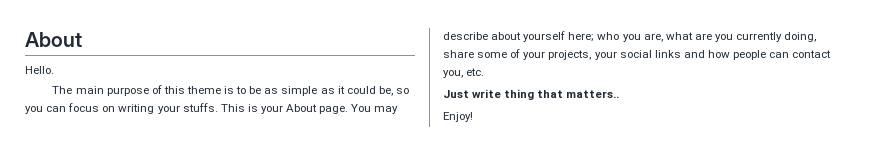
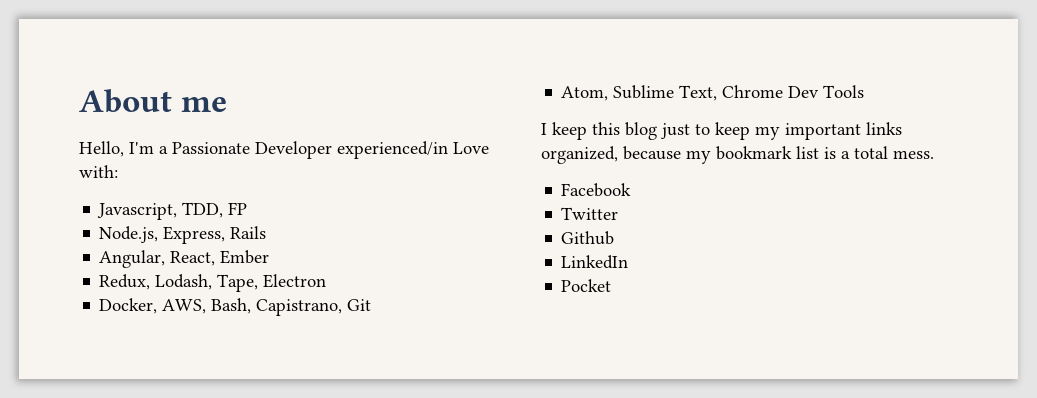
[25,32,82,47] [25,66,54,74] [52,85,410,96] [25,103,399,114] [443,31,817,42] [443,49,832,60] [443,68,485,78] [443,89,620,100] [443,112,473,122] About // Hello. // The main purpose of this theme is to be as simple as it could be, so you can focus on writing your stuffs. This is your About page. You may describe about yourself here; who you are, what are you currently doing, share some of your projects, your social links and how people can contact you, etc. // Just write thing that matters.. // Enjoy! -> [79,89,228,113] [79,141,489,159] [79,165,118,178] [97,202,248,220] [99,226,267,244] [99,250,270,268] [99,274,327,292] [99,298,372,316] [561,85,865,101] [541,122,902,140] [541,146,934,164] [561,183,632,197] [561,207,619,220] [561,231,615,245] [561,255,629,269] [561,279,612,292] About me // Hello, I'm a Passionate Developer experienced/in Love with: // Javascript, TDD, FP // Node.js, Express, Rails // Angular, React, Ember // Redux, Lodash, Tape, Electron // Docker, AWS, Bash, Capistrano, Git // Atom, Sublime Text, Chrome Dev Tools // I keep this blog just to keep my important links organized, because my bookmark list is a total mess. // Facebook // Twitter // Github // LinkedIn // Pocket

